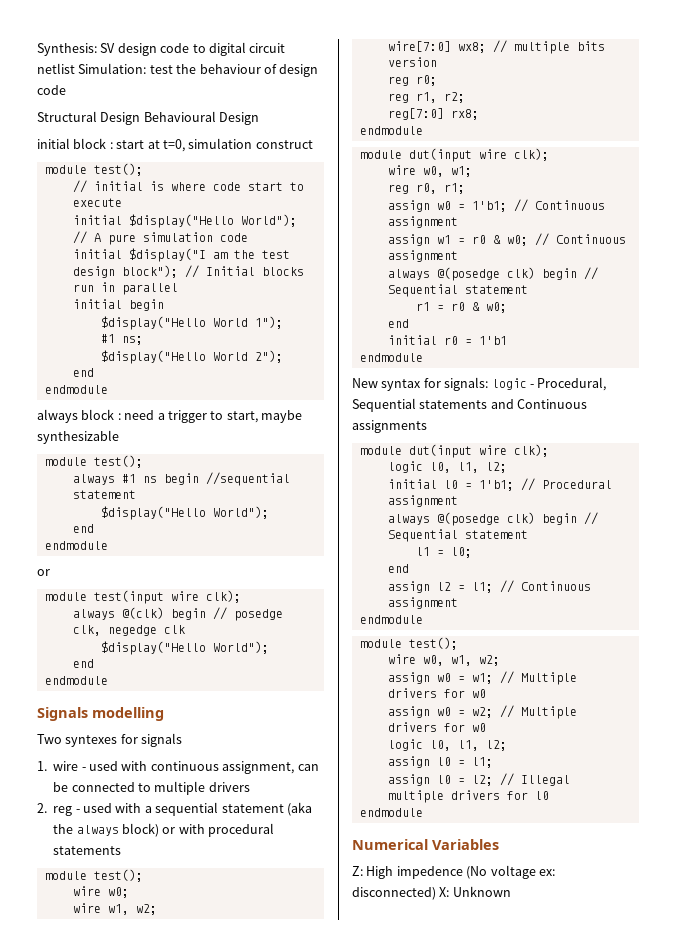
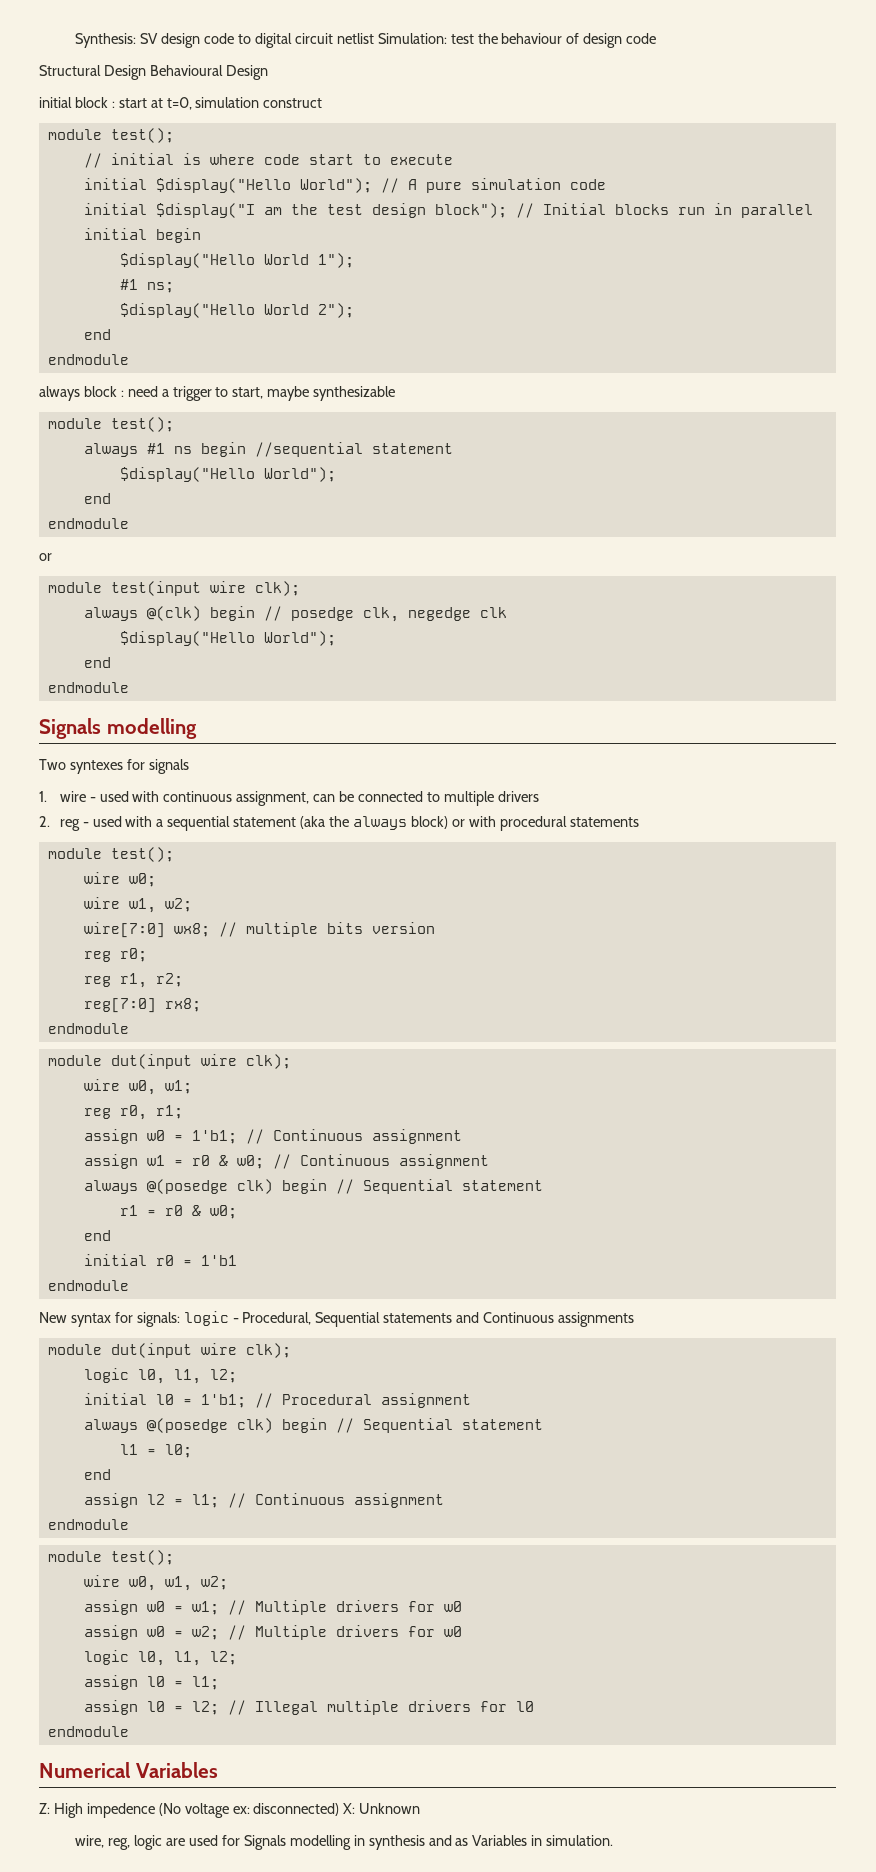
(511, 891) none -> [75,1835,614,1850] // wire, reg, logic are used for Signals modelling in synthesis and as Variables in simulation.

